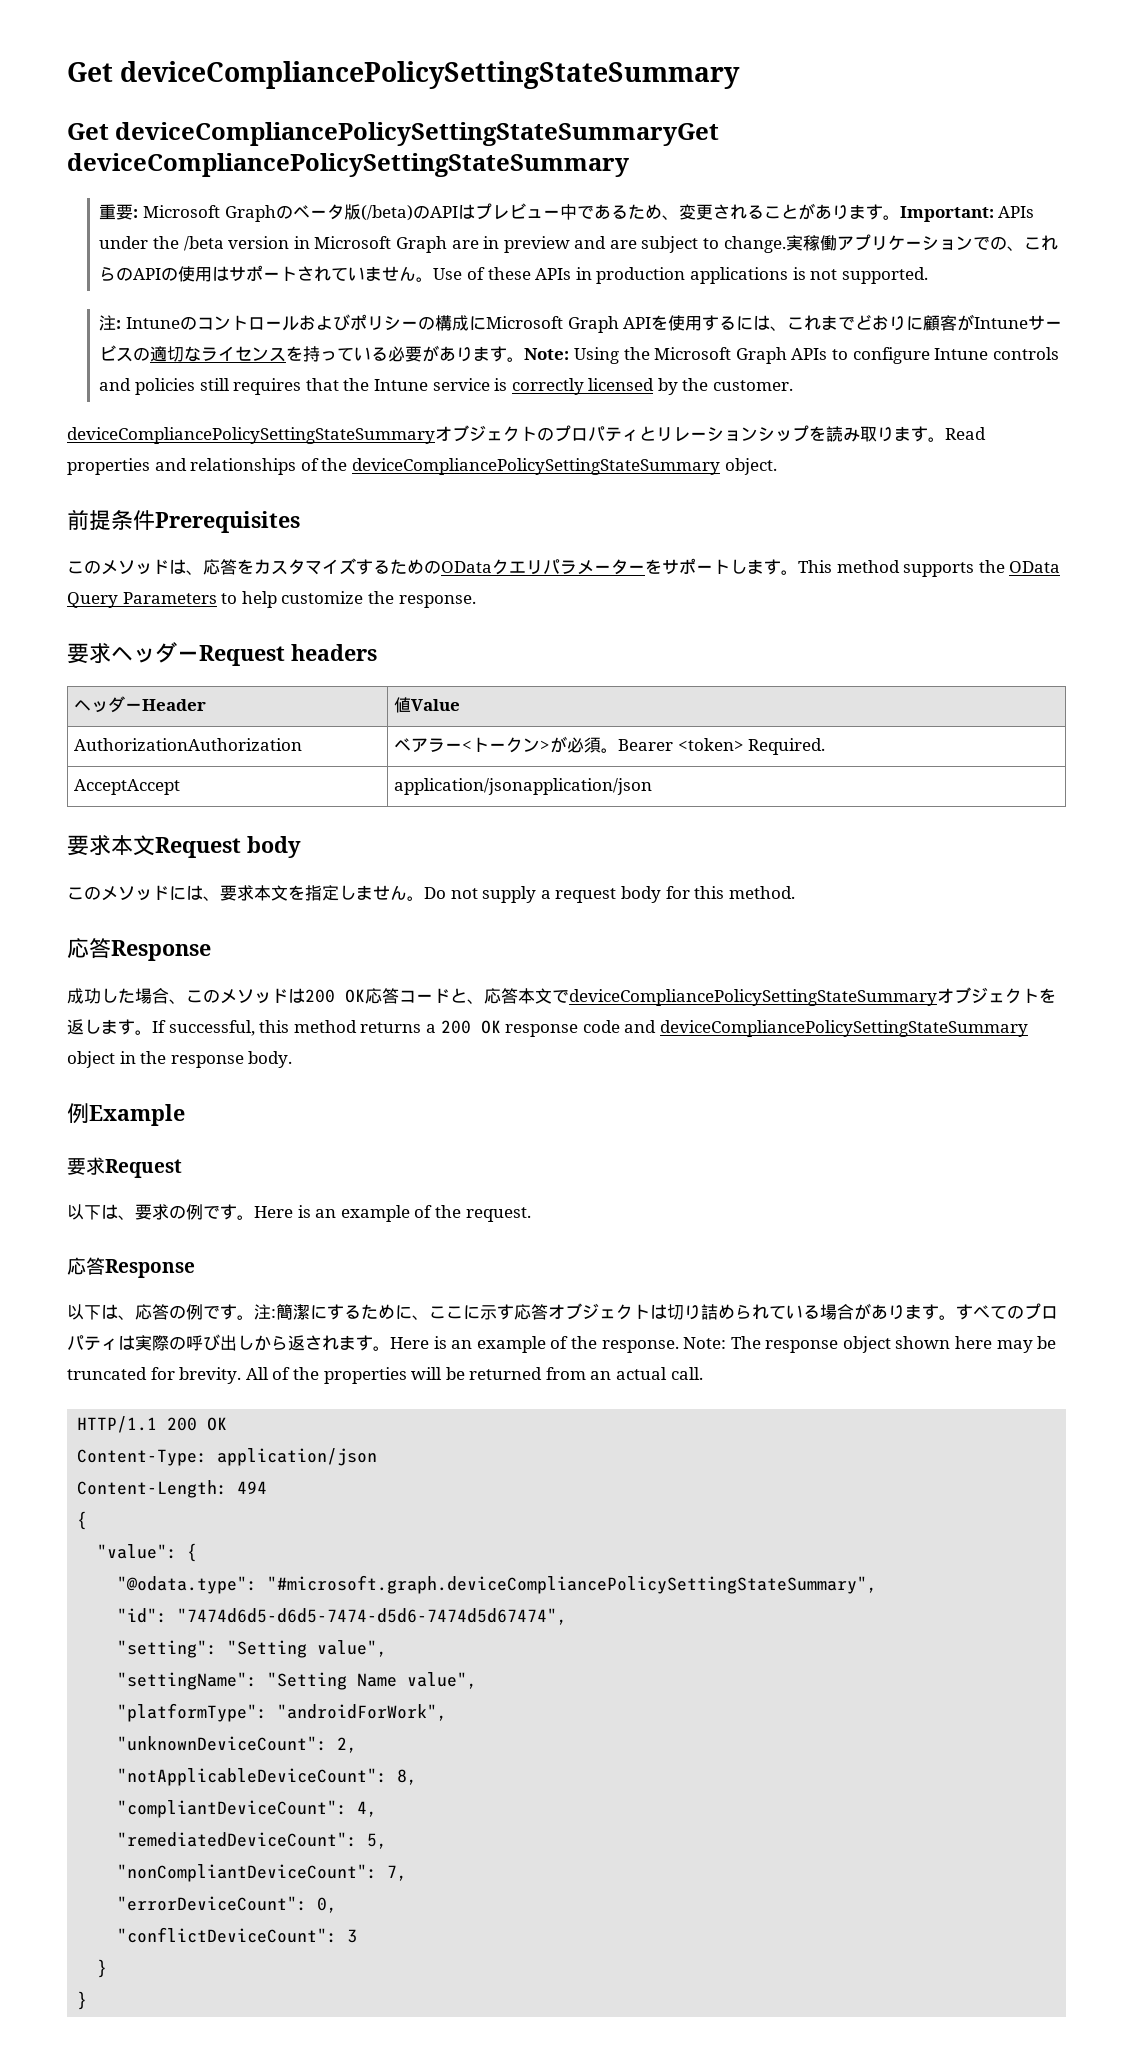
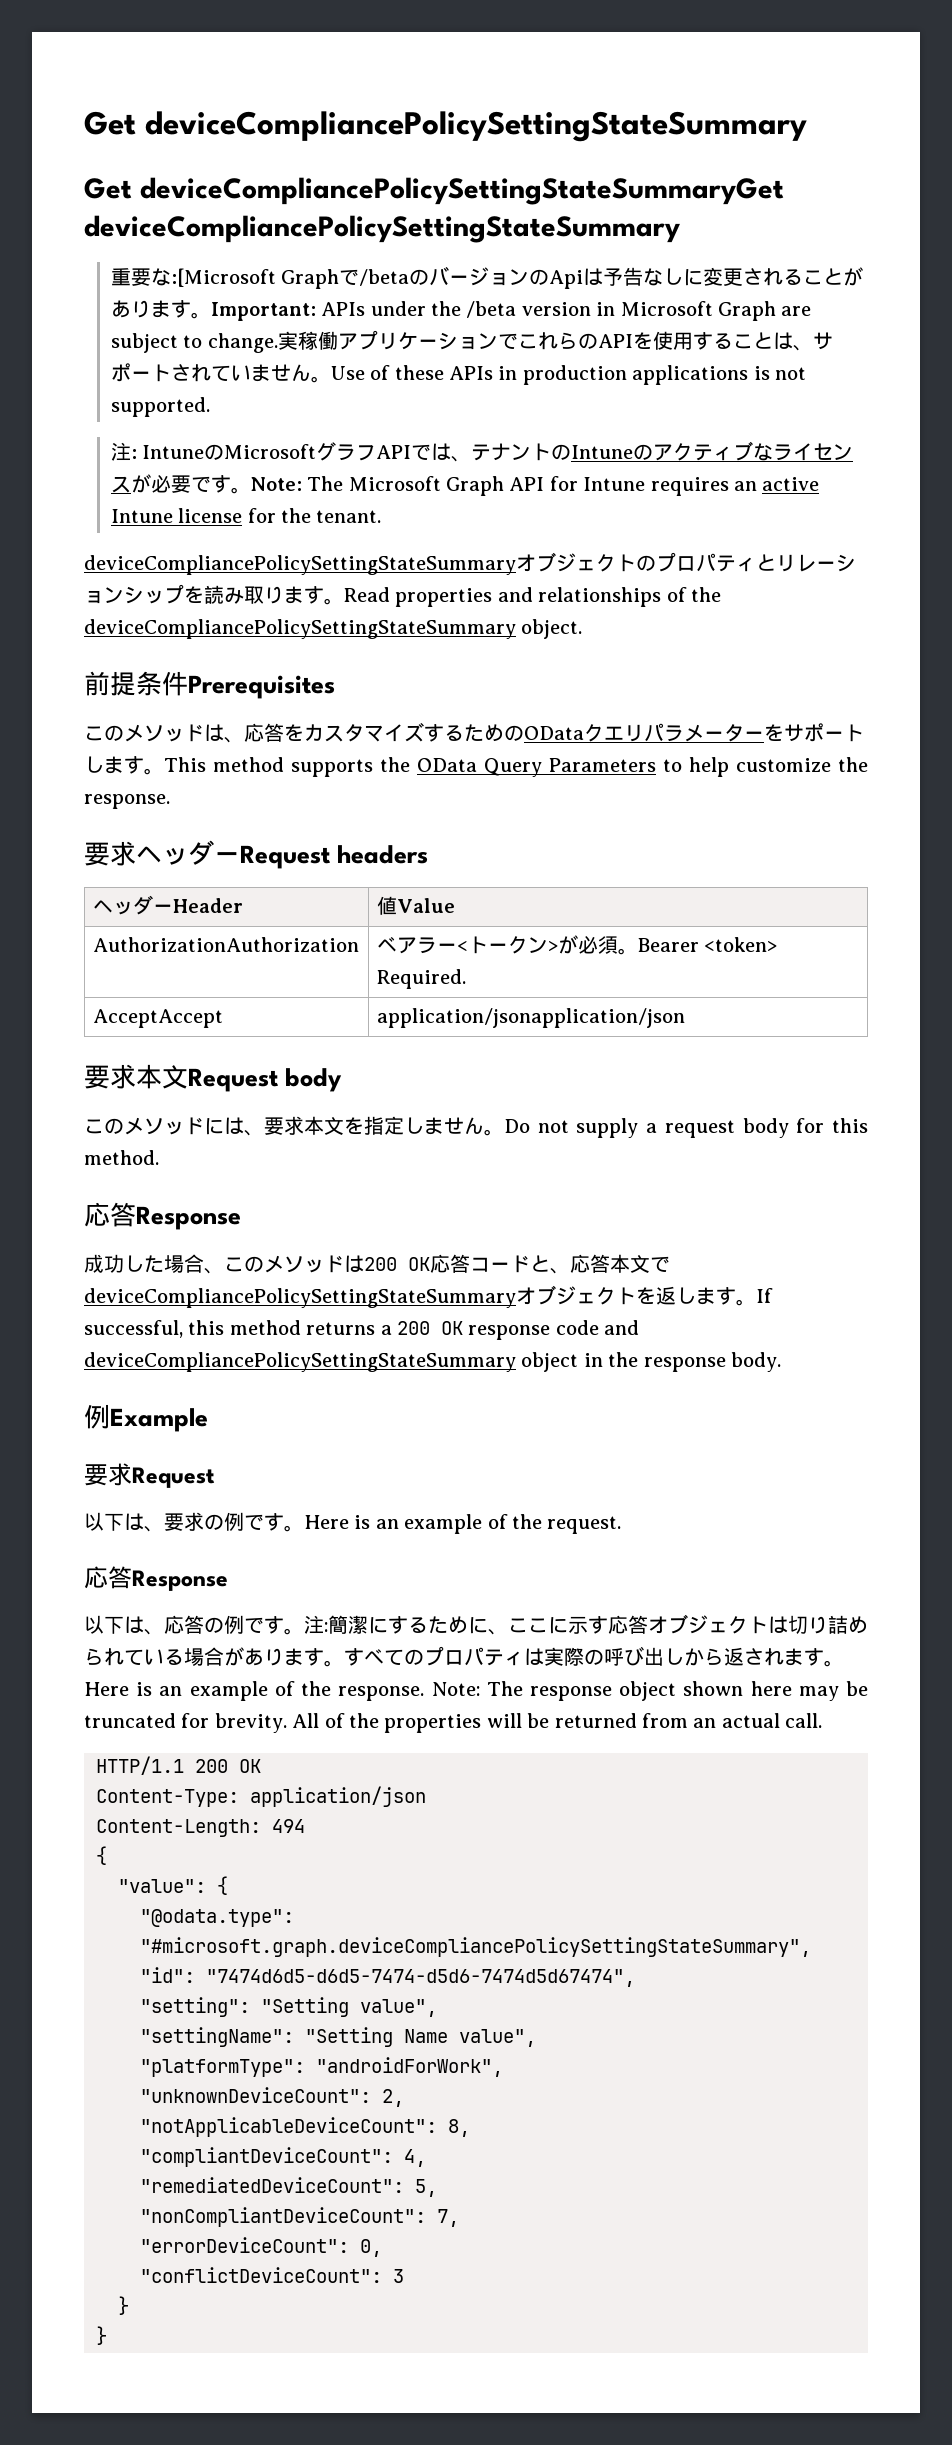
[133,203,679,222] : Microsoft Graphのベータ版(/beta)のAPIはプレビュー中であるため、 -> [150,266,704,289] な:[Microsoft Graphで/betaのバージョンのApiは予告なしに
[483,236,637,253] in preview and are -> (812, 311) none
[989,236,1024,251] の、 -> (518, 341) none
[161,266,230,282] の使用は -> [632,331,813,351] を使用することは、
[196,314,1063,333] [99,345,1059,364] [99,378,794,395] コントロールおよびポリシーの構成にMicrosoft Graph APIを使用するには、これまでどおりに顧客がIntuneサービスの適切なライセンスを持っている必要があります。Note: Using the Microsoft Graph APIs to configure Intune controls and policies still requires that the Intune service is correctly licensed by the customer. -> [224,441,854,462] [110,474,820,496] [110,508,382,523] MicrosoftグラフAPIでは、テナントのIntuneのアクティブなライセンスが必要です。Note: The Microsoft Graph API for Intune requires an active Intune license for the tenant.

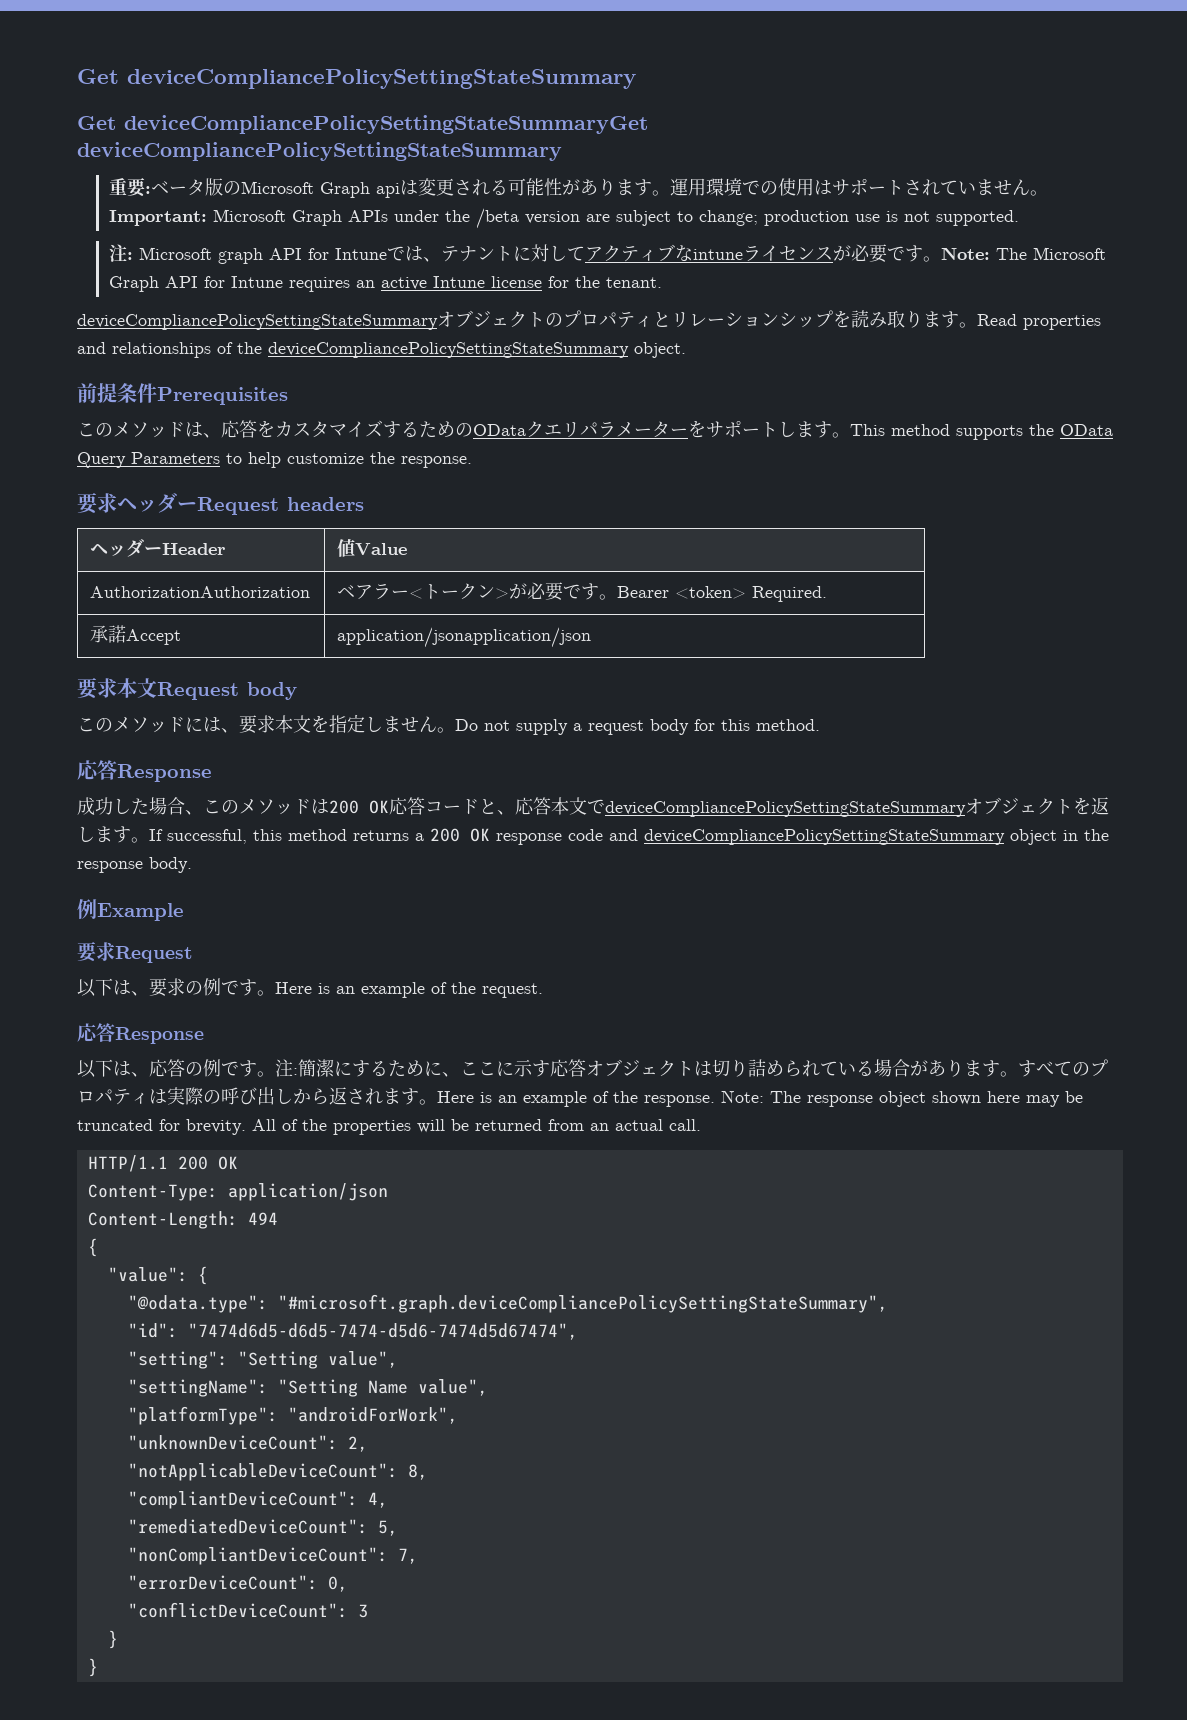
[150,266,704,289] な:[Microsoft Graphで/betaのバージョンのApiは予告なしに -> [144,178,418,198] :ベータ版のMicrosoft Graph apiは
[803,267,864,286] [110,300,812,321] [110,330,813,353] ことがあります。Important: APIs under the /beta version in Microsoft Graph are subject to change.実稼働アプリケーションでこれらのAPIを使用することは、 -> [507,178,832,196] 可能性があります。運用環境での使用は
[330,365,749,385] Use of these APIs in production applications -> [108,208,880,229] Important: Microsoft Graph APIs under the /beta version are subject to change; production use
[142,442,412,461] IntuneのMicrosoftグラフAPI -> [138,247,387,264] Microsoft graph API for Intune
[551,444,654,460] のIntuneの -> [512,244,585,262] に対して
(774, 452) none -> [692,249,743,260] intune
[597,936,618,954] 須 -> [545,582,600,601] 要です
[92,1009,223,1028] AcceptAccept -> [90,625,182,645] 承諾Accept

